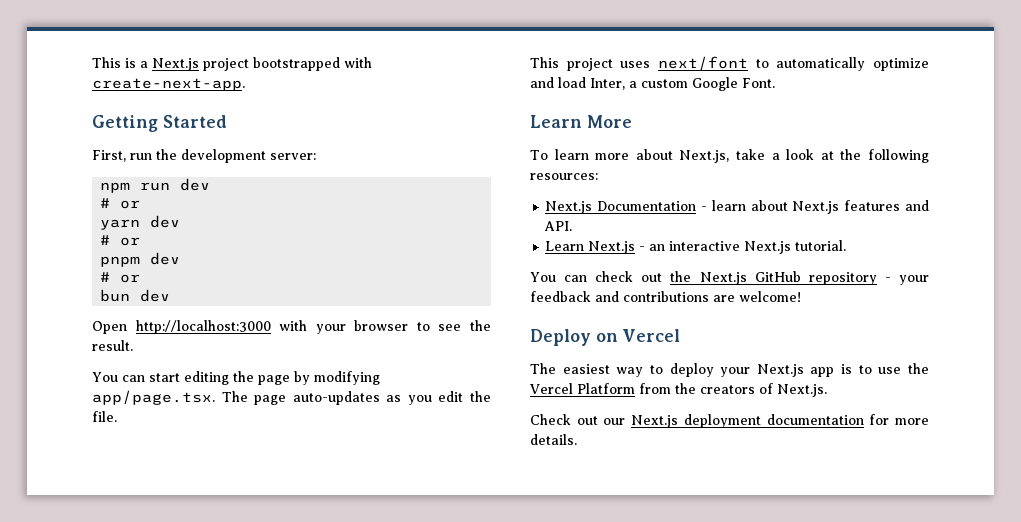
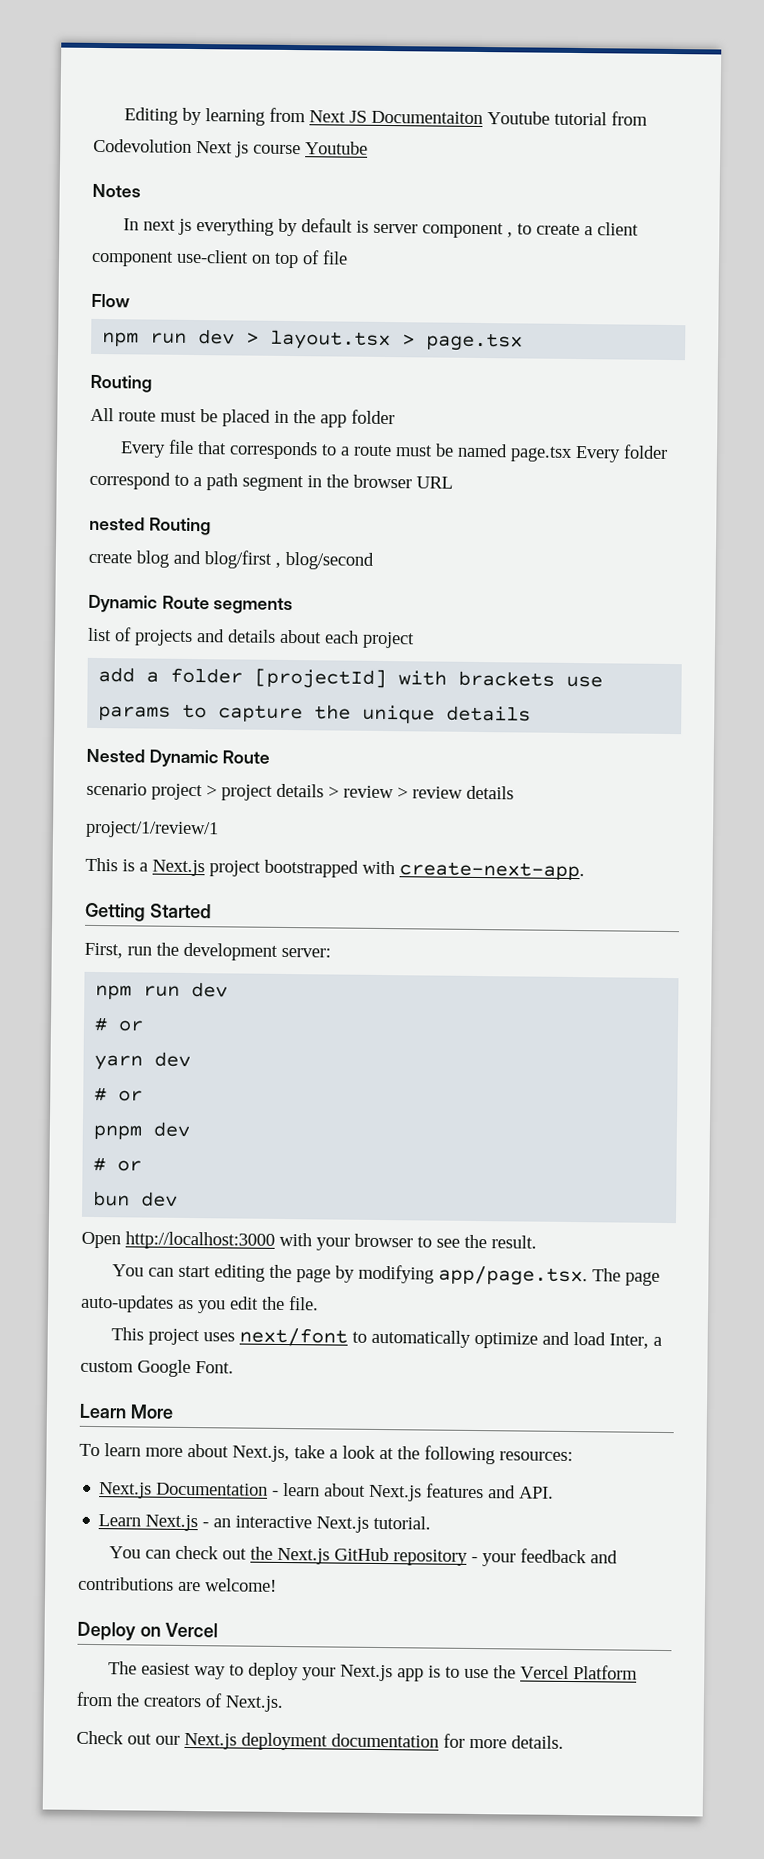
(92, 62) none -> [124,107,649,126] [93,138,368,158] [92,183,141,198] [123,218,640,239] [91,249,348,269] [91,293,130,308] [102,329,524,352] [90,374,152,393] [90,407,395,428] [120,439,669,463] [89,471,453,492] [89,516,211,536] [88,550,374,570] [88,594,294,615] [88,627,415,649] [98,667,604,690] [98,703,532,724] [86,748,271,768] [86,782,514,801] [85,820,219,839] Editing by learning from Next JS Documentaiton Youtube tutorial from Codevolution Next js course Youtube // Notes // In next js everything by default is server component , to create a client component use-client on top of file // Flow // npm run dev > layout.tsx > page.tsx // Routing // All route must be placed in the app folder // Every file that corresponds to a route must be named page.tsx Every folder correspond to a path segment in the browser URL // nested Routing // create blog and blog/first , blog/second // Dynamic Route segments // list of projects and details about each project // add a folder [projectId] with brackets use params to capture the unique details // Nested Dynamic Route // scenario project > project details > review > review details // project/1/review/1 //

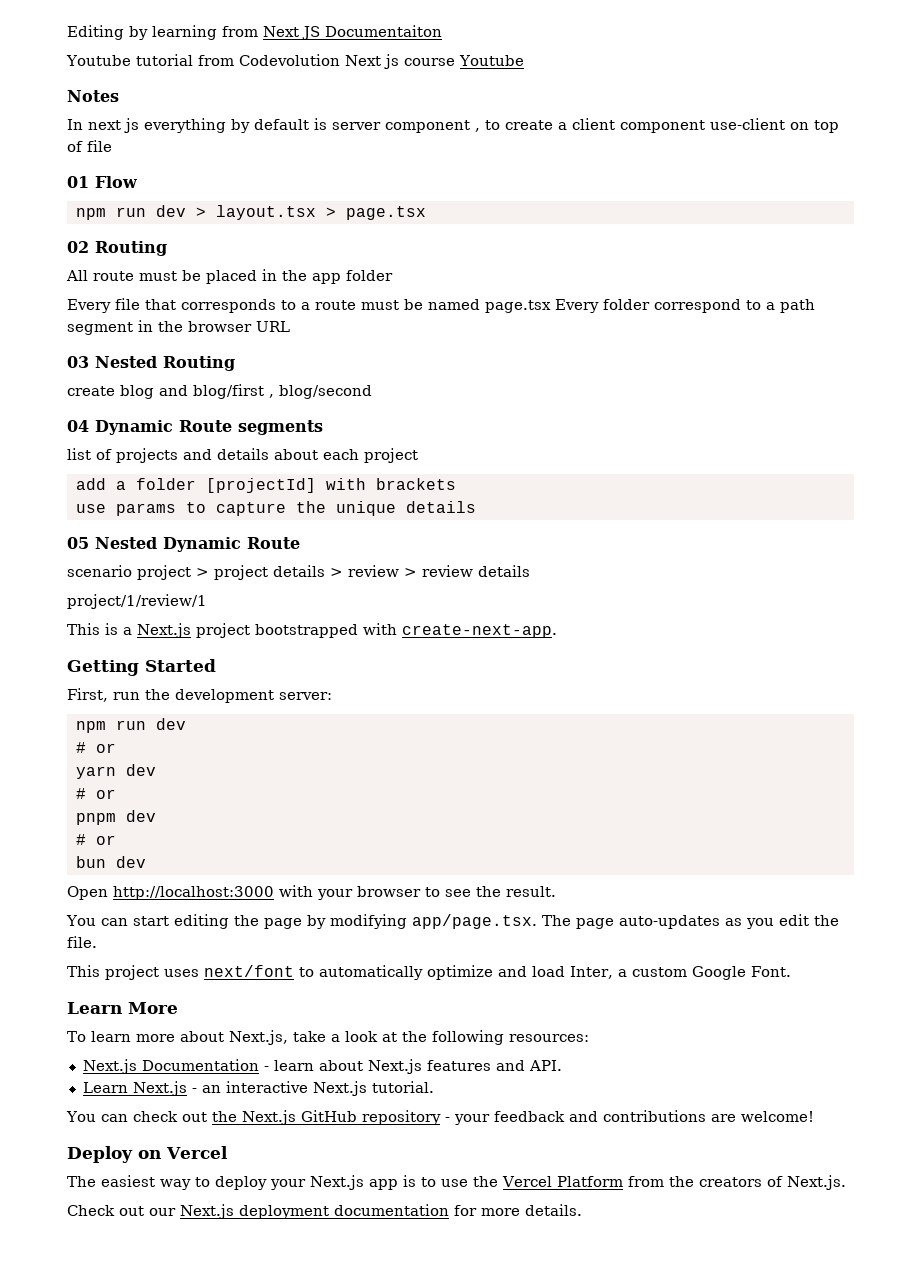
(484, 117) none -> (442, 31) //
(348, 257) none -> [67,176,89,188] 01
(524, 342) none -> [67,241,89,253] 02
[89,516,145,531] nested -> [67,356,157,368] 03 Nested
(374, 560) none -> [67,420,89,432] 04
(556, 678) none -> (456, 484) //
(532, 713) none -> [67,537,89,549] 05

